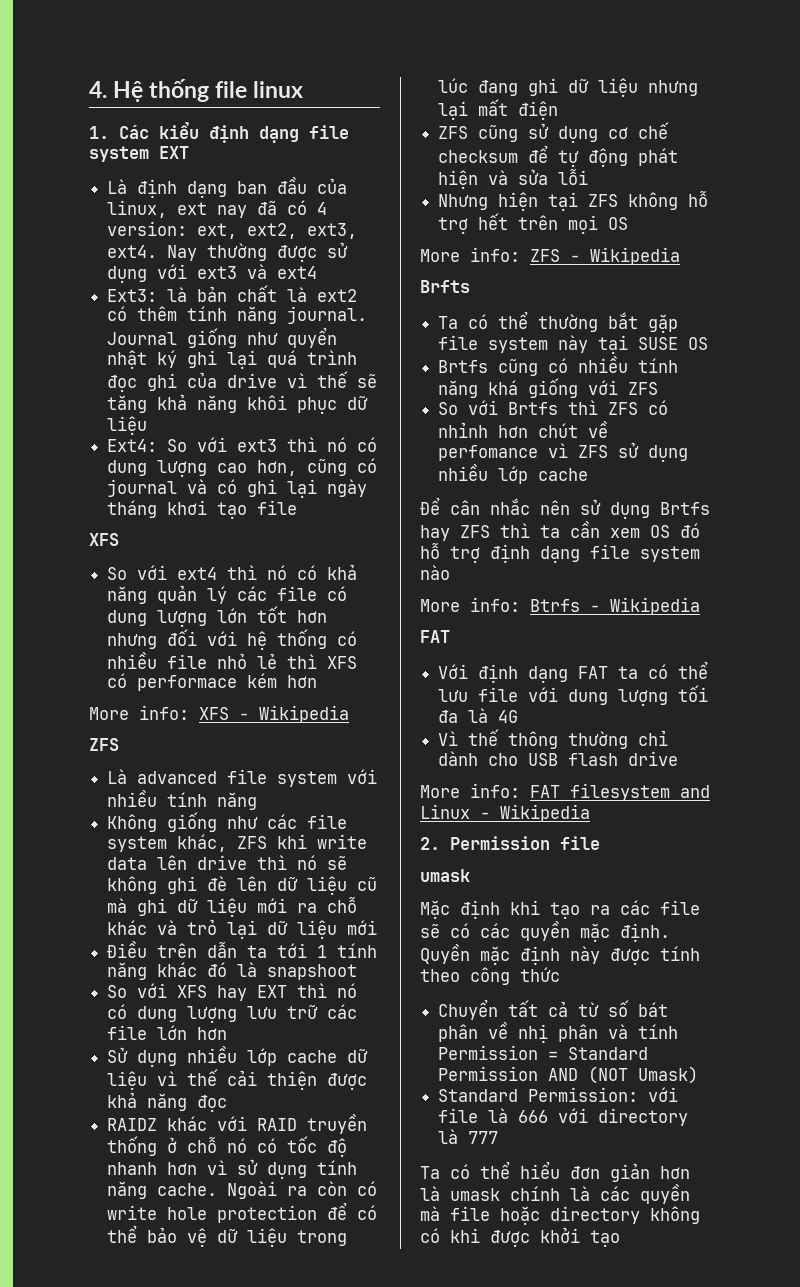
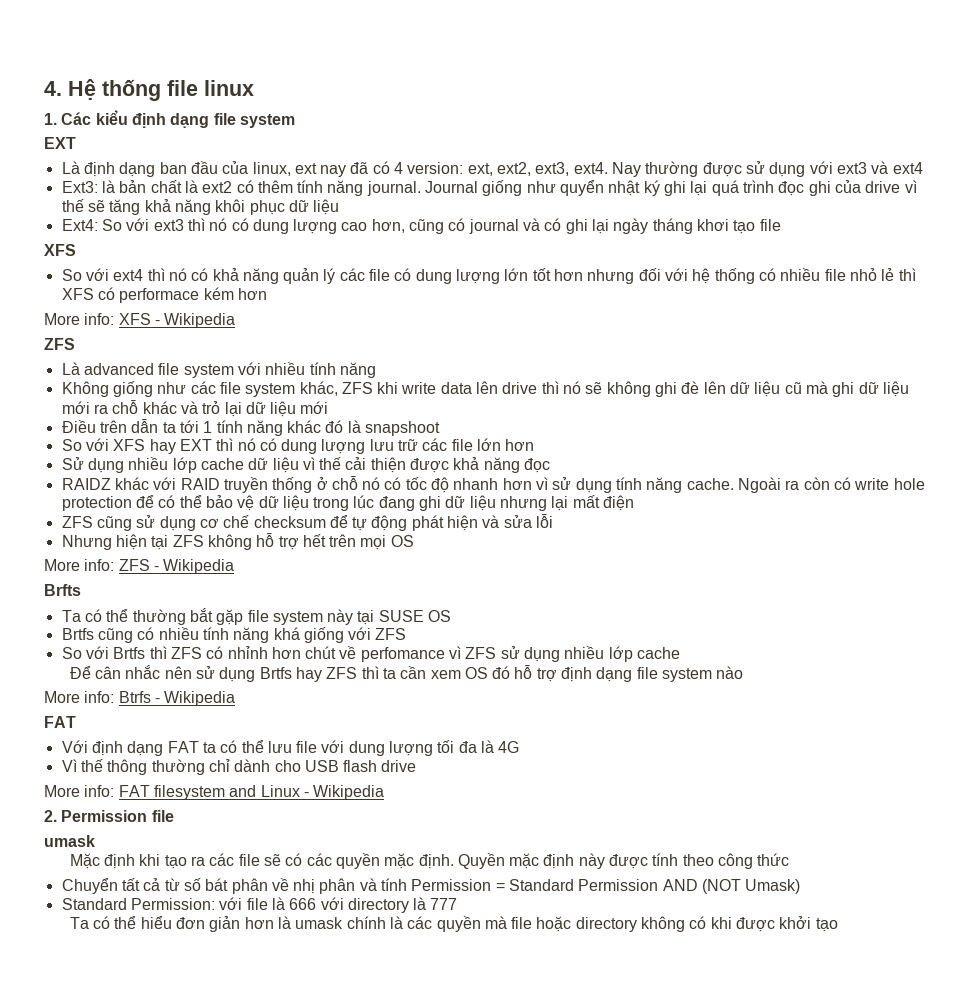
(149, 154) none -> (295, 121) //

